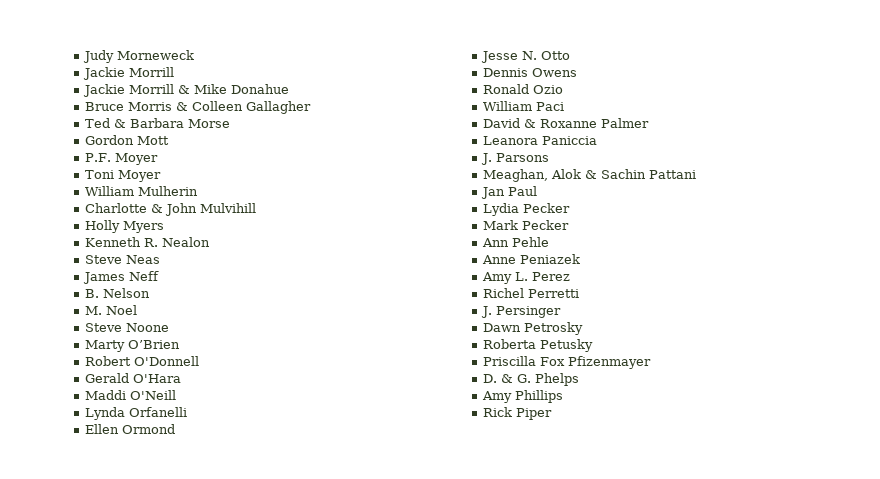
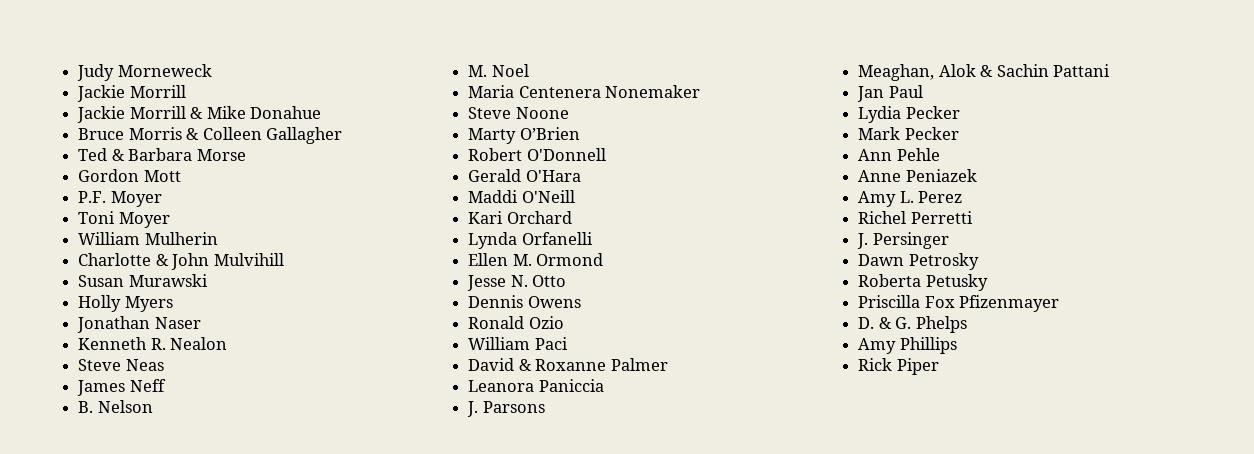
(257, 208) none -> [78,274,208,287] // Susan Murawski
(165, 227) none -> [77,316,201,333] // Jonathan Naser
(138, 310) none -> [468,85,701,98] // Maria Centenera Nonemaker
(177, 395) none -> [468,211,572,224] // Kari Orchard
(120, 429) none -> [512,254,532,266] M.

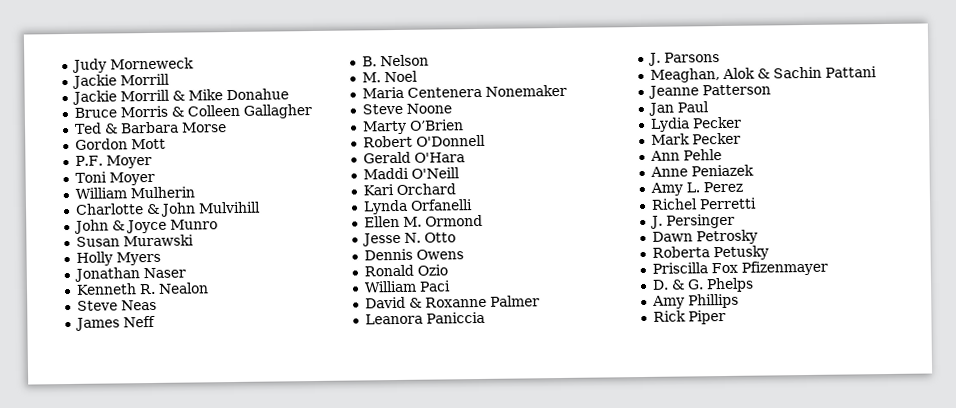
(284, 259) none -> [73,219,218,234] // John & Joyce Munro
(1110, 70) none -> [647,84,771,99] // Jeanne Patterson

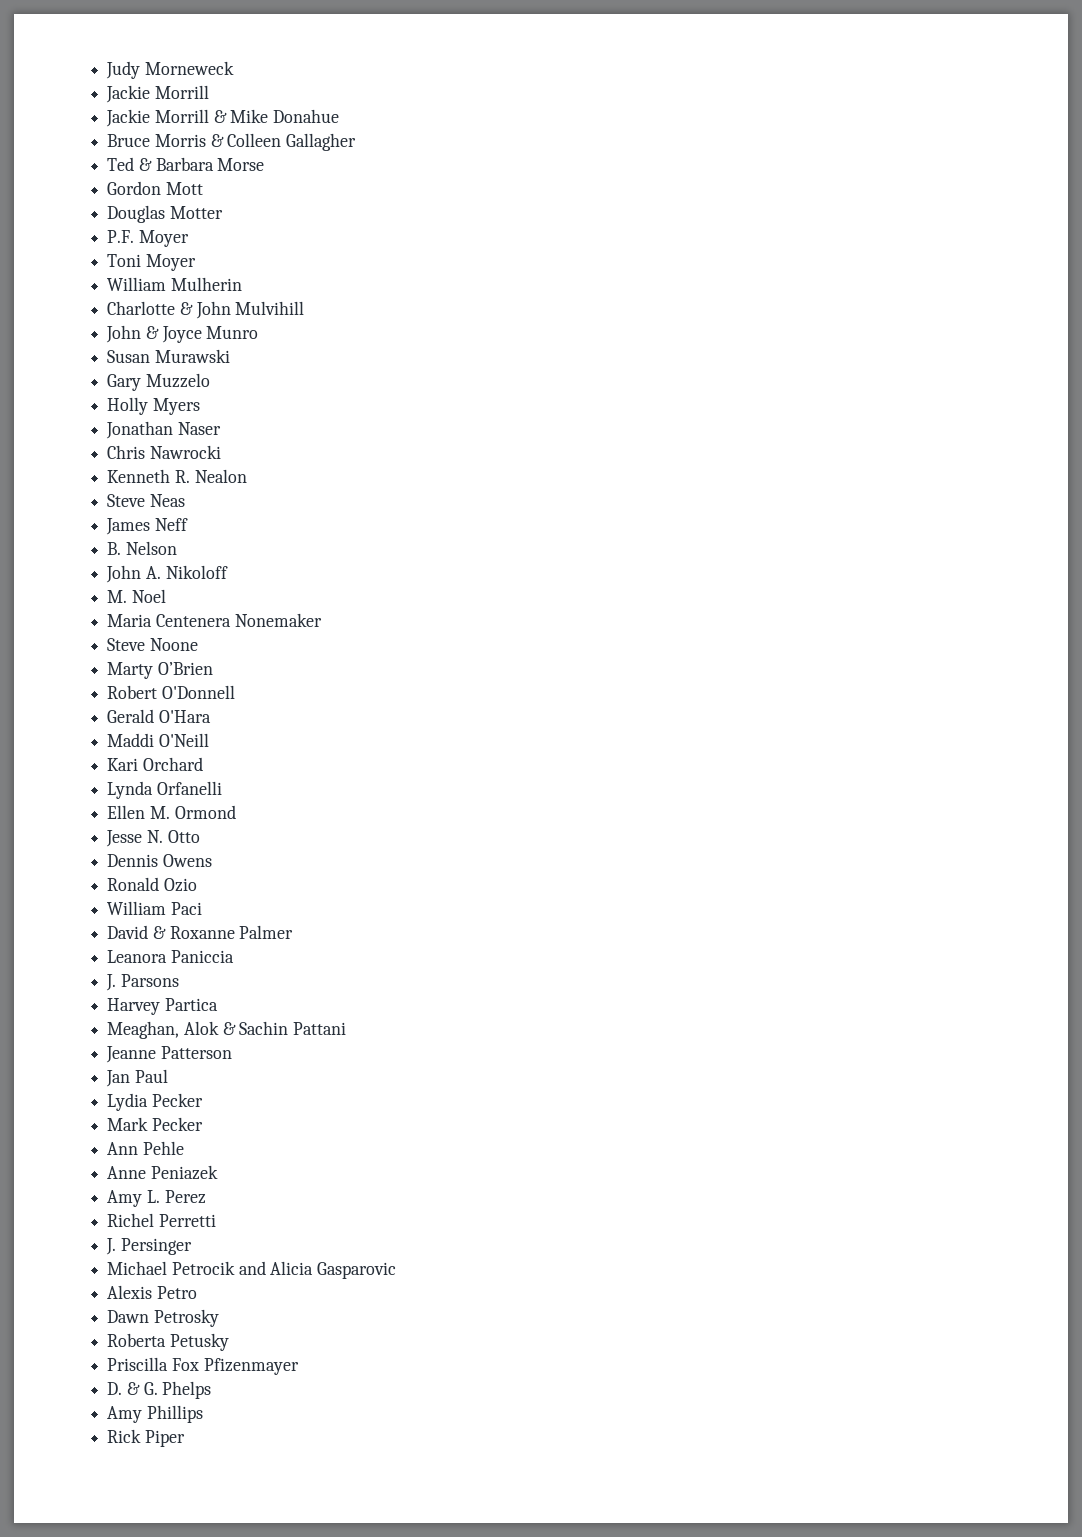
(166, 144) none -> [107,205,223,223] // Douglas Motter
(194, 240) none -> [107,373,210,391] // Gary Muzzelo
(186, 273) none -> [107,445,221,459] // Chris Nawrocki
(429, 60) none -> [106,565,228,583] // John A. Nikoloff
(720, 57) none -> [107,998,218,1015] // Harvey Partica
(735, 221) none -> [107,1261,397,1279] [107,1285,197,1299] // Michael Petrocik and Alicia Gasparovic // Alexis Petro

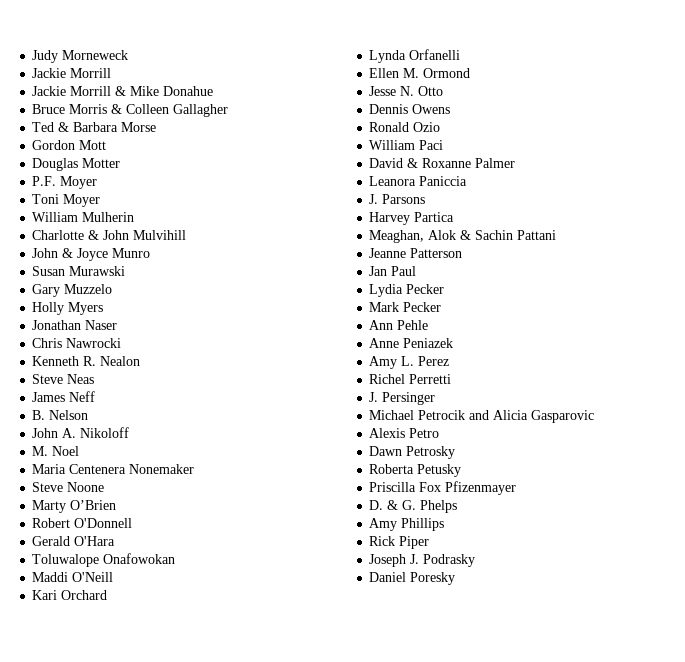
(211, 716) none -> [32,553,176,567] // Toluwalope Onafowokan
(185, 1438) none -> [369,554,476,567] [369,572,456,585] // Joseph J. Podrasky // Daniel Poresky

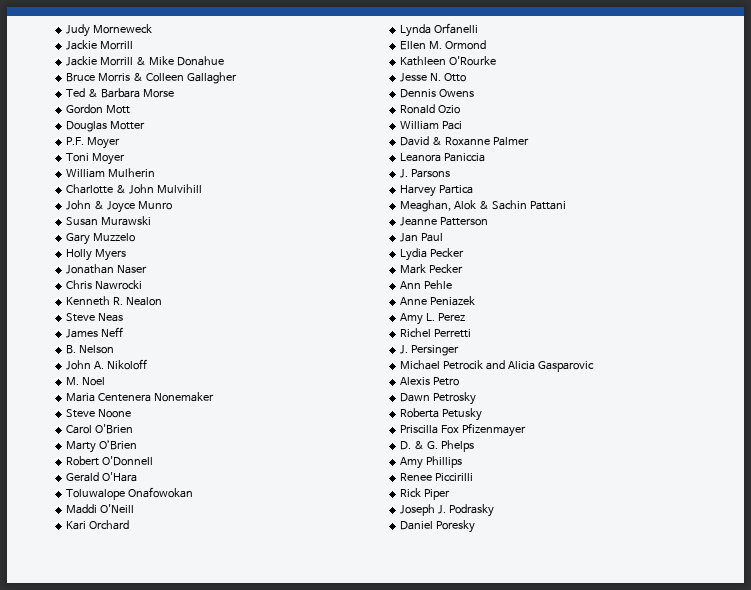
(105, 487) none -> [66,424,134,434] // Carol O'Brien
(471, 73) none -> [400,56,497,66] // Kathleen O'Rourke
(445, 524) none -> [400,473,474,481] // Renee Piccirilli

